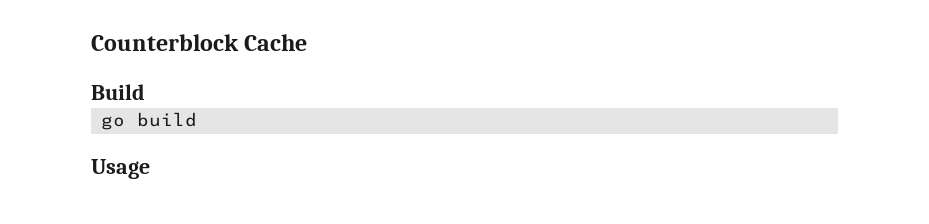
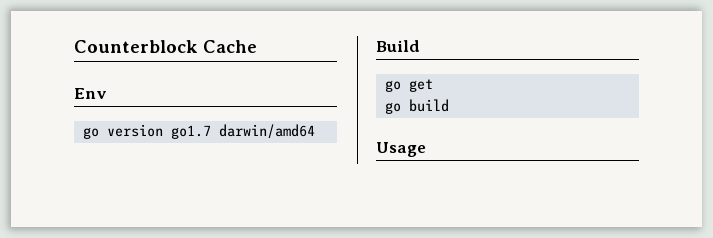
(308, 42) none -> [74,88,107,99] [82,124,315,139] // Env // go version go1.7 darwin/amd64
(145, 92) none -> [384,79,433,92] // go get

